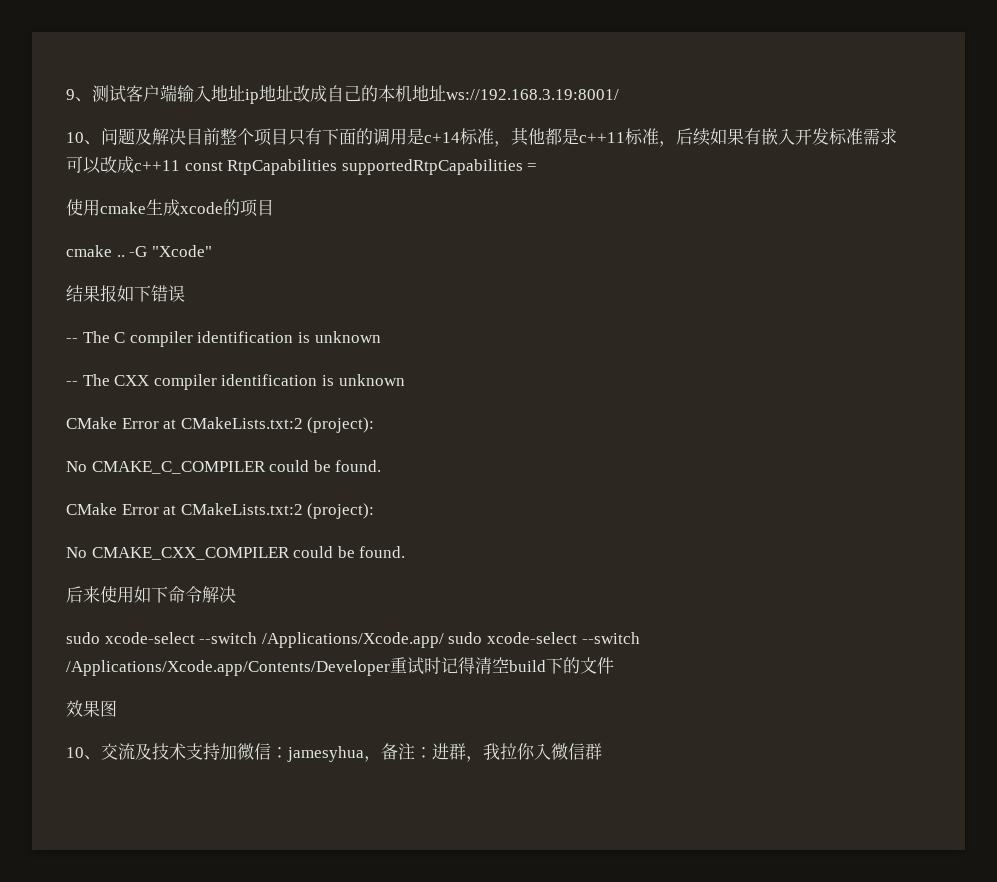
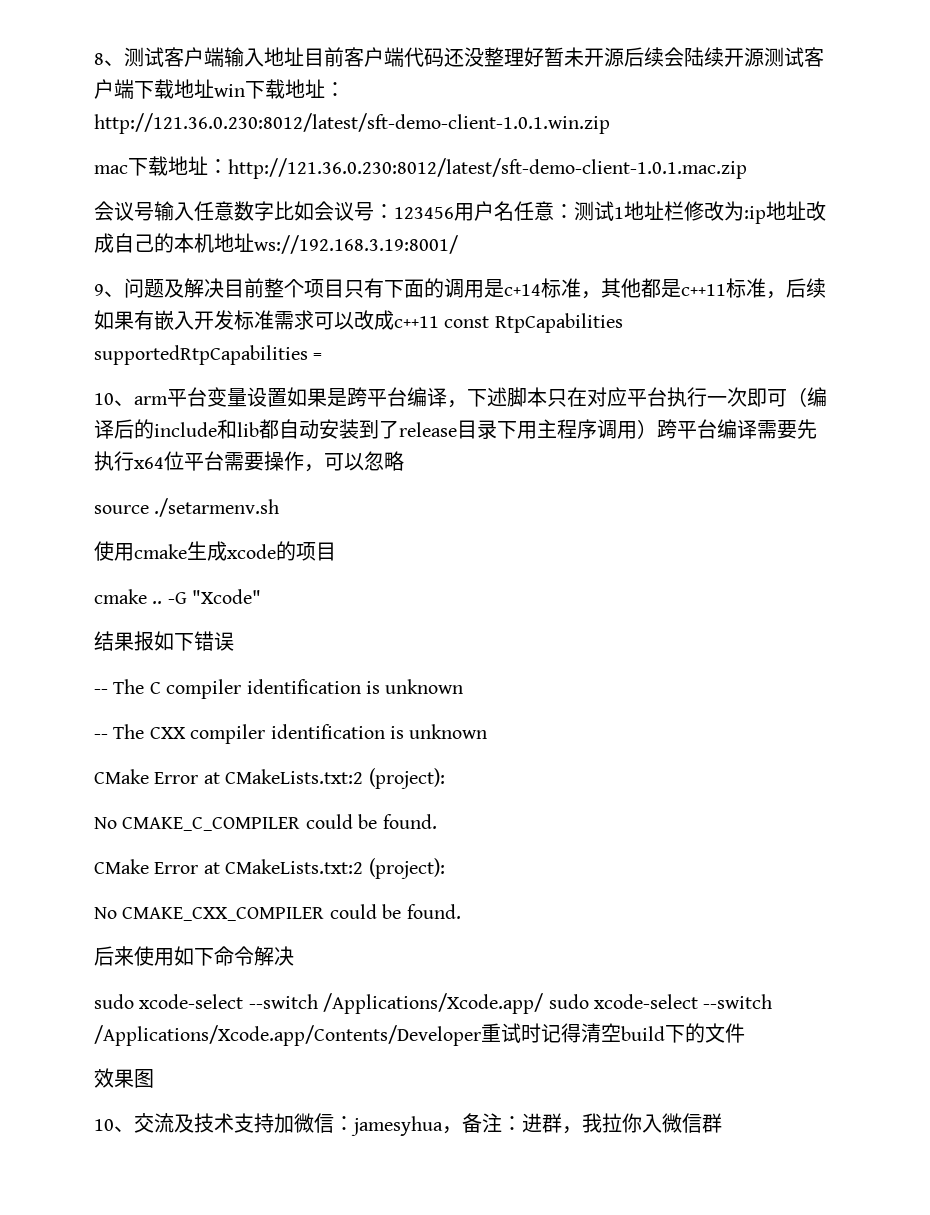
[66,89,75,100] 9 -> [94,53,104,65] 8
[245,89,259,104] ip -> [304,47,824,67] [94,79,345,99] [94,113,610,134] [94,156,747,179] [94,201,766,224] 目前客户端代码还没整理好暂未开源后续会陆续开源测试客户端下载地址win下载地址：http://121.36.0.230:8012/latest/sft-demo-client-1.0.1.win.zip // mac下载地址：http://121.36.0.230:8012/latest/sft-demo-client-1.0.1.mac.zip // 会议号输入任意数字比如会议号：123456用户名任意：测试1地址栏修改为:ip
[66,132,84,143] 10 -> [94,284,104,296] 9
(538, 167) none -> [94,387,827,408] [94,419,817,439] [94,451,404,472] [94,498,280,517] // 10、arm平台变量设置如果是跨平台编译，下述脚本只在对应平台执行一次即可（编译后的include和lib都自动安装到了release目录下用主程序调用）跨平台编译需要先执行x64位平台需要操作，可以忽略 // source ./setarmenv.sh

